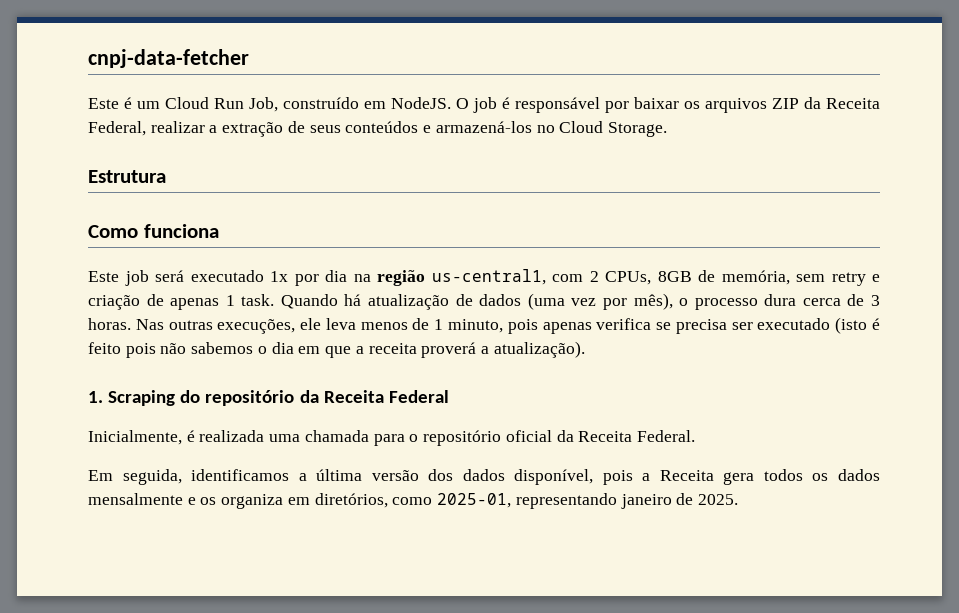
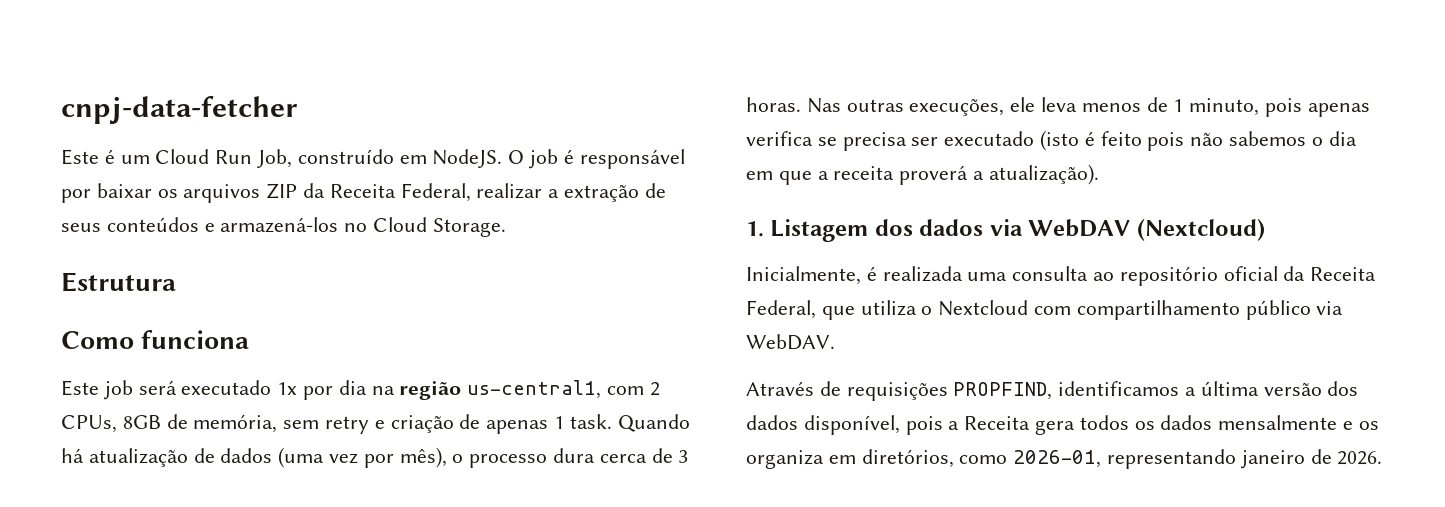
[108,390,449,406] Scraping do repositório da Receita Federal -> [770,219,1265,242] Listagem dos dados via WebDAV (Nextcloud)
[304,430,419,446] chamada para o -> [1012,266,1115,281] consulta ao
[636,430,695,442] [88,469,182,485] Federal. // Em seguida, -> [746,300,1344,320] [746,334,835,350] [746,381,1053,401] Federal, que utiliza o Nextcloud com compartilhamento público via WebDAV. // Através de requisições PROPFIND,
[437,493,512,508] 2025-01, -> [1013,450,1102,468] 2026-01,
[697,494,738,505] 2025. -> [1337,451,1383,465] 2026.

